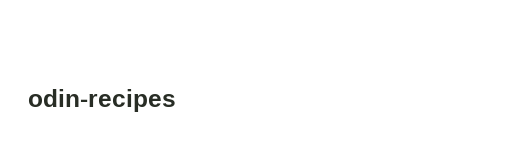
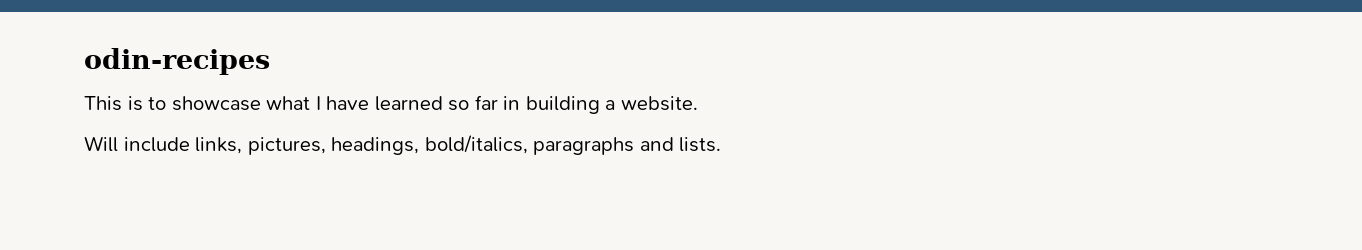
(176, 100) none -> [84,95,698,114] [84,135,722,155] // This is to showcase what I have learned so far in building a website. // Will include links, pictures, headings, bold/italics, paragraphs and lists.

